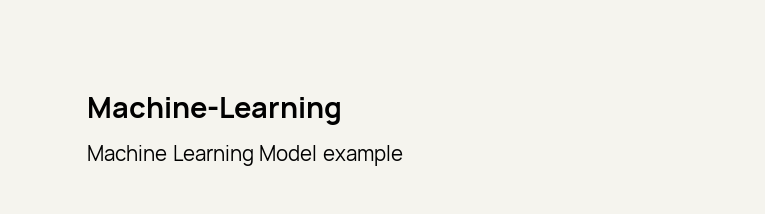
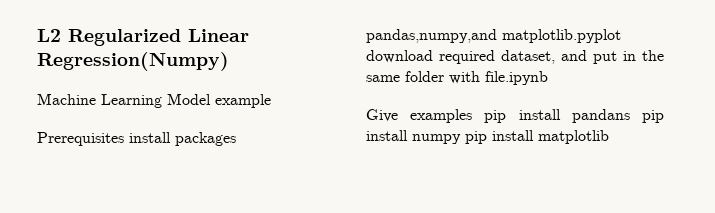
[87,97,342,125] Machine-Learning -> [37,29,249,46] [37,52,229,71] L2 Regularized Linear Regression(Numpy)
(403, 155) none -> [37,132,236,146] [366,29,621,43] [366,50,664,64] [366,71,548,85] [366,109,664,123] [366,130,609,144] // Prerequisites install packages pandas,numpy,and matplotlib.pyplot download required dataset, and put in the same folder with file.ipynb // Give examples pip install pandans pip install numpy pip install matplotlib

